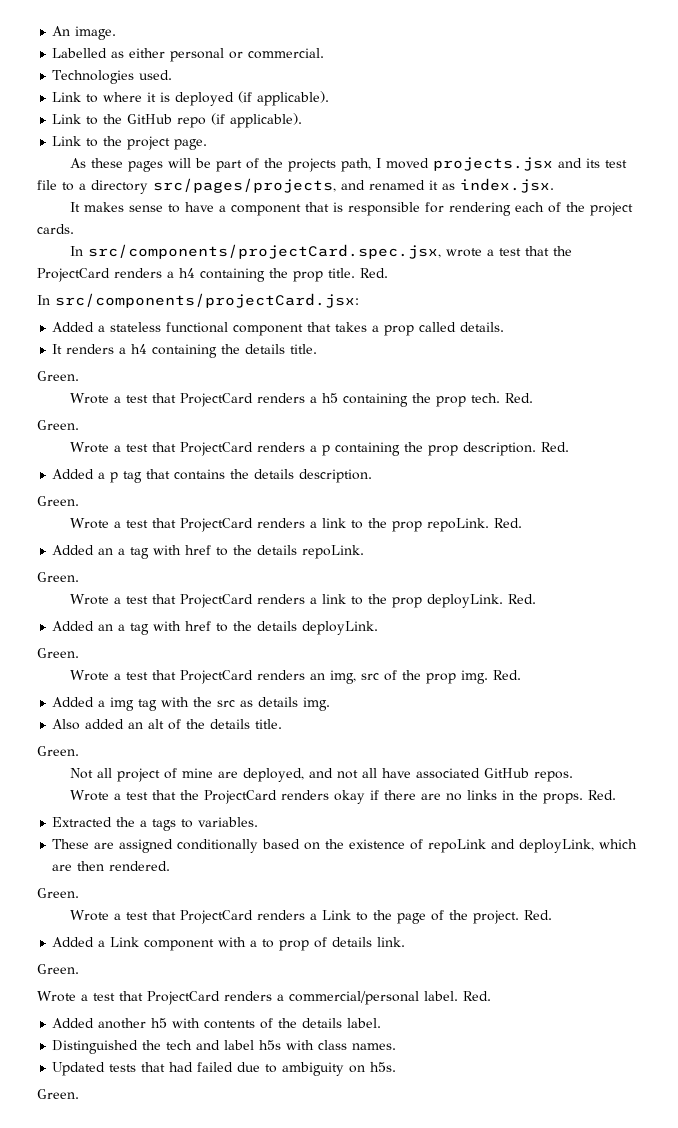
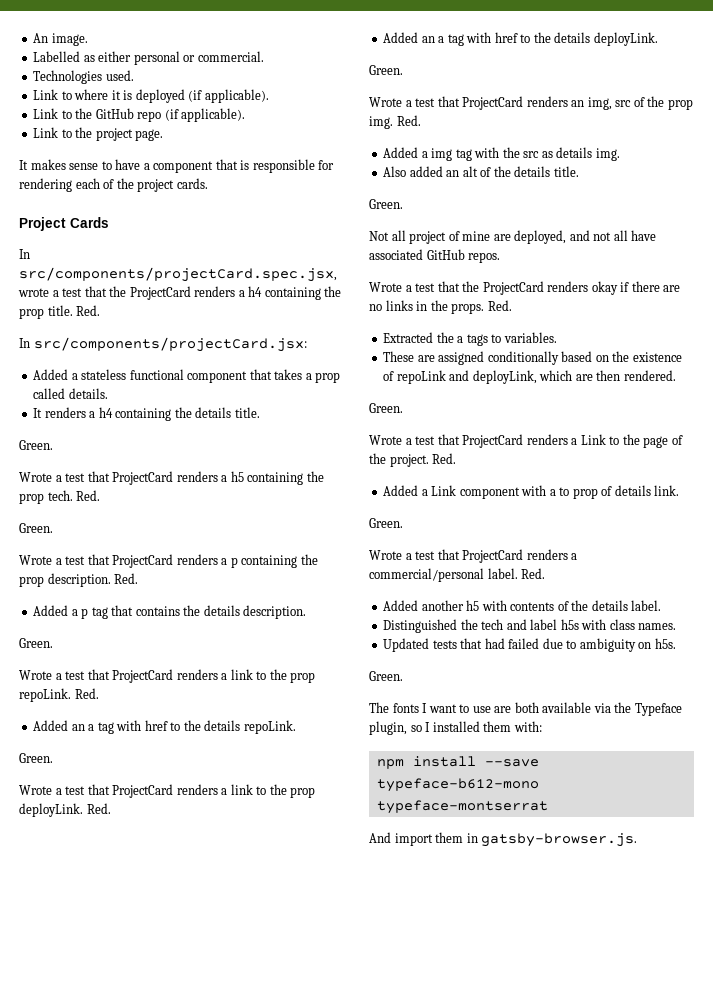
[70,157,628,172] [37,178,554,194] // As these pages will be part of the projects path, I moved projects.jsx and its test file to a directory src/pages/projects, and renamed it as index.jsx. -> (164, 135) none
(74, 229) none -> [19,217,109,231] // Project Cards
(79, 1094) none -> [369,702,682,716] [369,721,542,735] [376,756,539,769] [376,778,539,792] [376,800,548,814] [369,832,638,847] // The fonts I want to use are both available via the Typeface plugin, so I installed them with: // npm install --save typeface-b612-mono typeface-montserrat // And import them in gatsby-browser.js.

